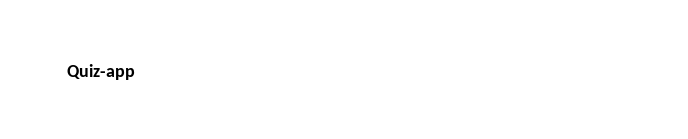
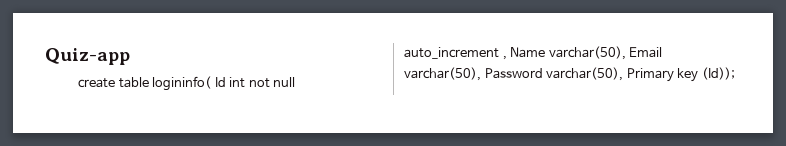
(135, 72) none -> [78,76,296,91] [404,46,663,60] [404,67,735,82] // create table logininfo( Id int not null auto_increment , Name varchar(50), Email varchar(50), Password varchar(50), Primary key (Id));

